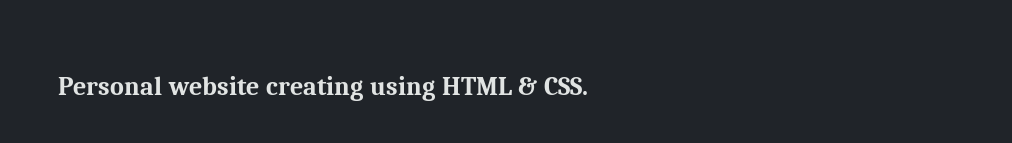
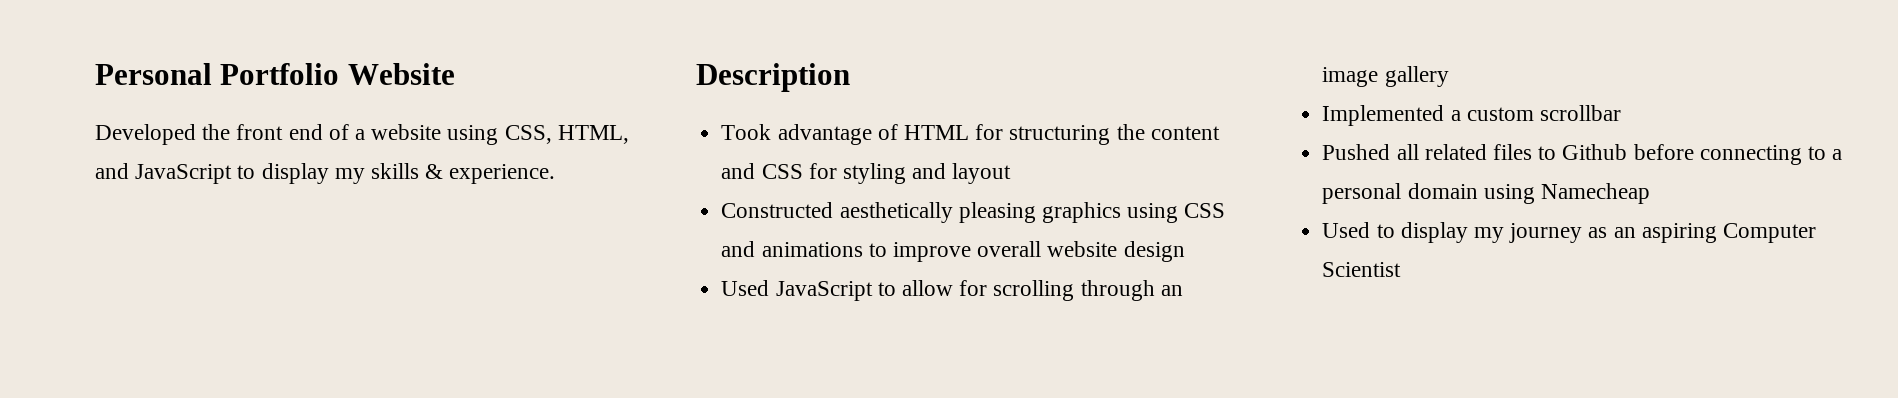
[167,76,589,101] website creating using HTML & CSS. -> [220,63,455,85] [95,124,629,145] [95,163,556,184] [696,63,850,92] [721,124,1220,145] [721,163,1012,184] [721,202,1226,223] [721,241,1185,262] [721,280,1183,301] [1322,66,1449,87] [1322,105,1621,126] [1322,144,1843,165] [1322,183,1650,204] [1322,222,1816,243] [1322,262,1402,277] Portfolio Website // Developed the front end of a website using CSS, HTML, and JavaScript to display my skills & experience. // Description // Took advantage of HTML for structuring the content and CSS for styling and layout // Constructed aesthetically pleasing graphics using CSS and animations to improve overall website design // Used JavaScript to allow for scrolling through an image gallery // Implemented a custom scrollbar // Pushed all related files to Github before connecting to a personal domain using Namecheap // Used to display my journey as an aspiring Computer Scientist

